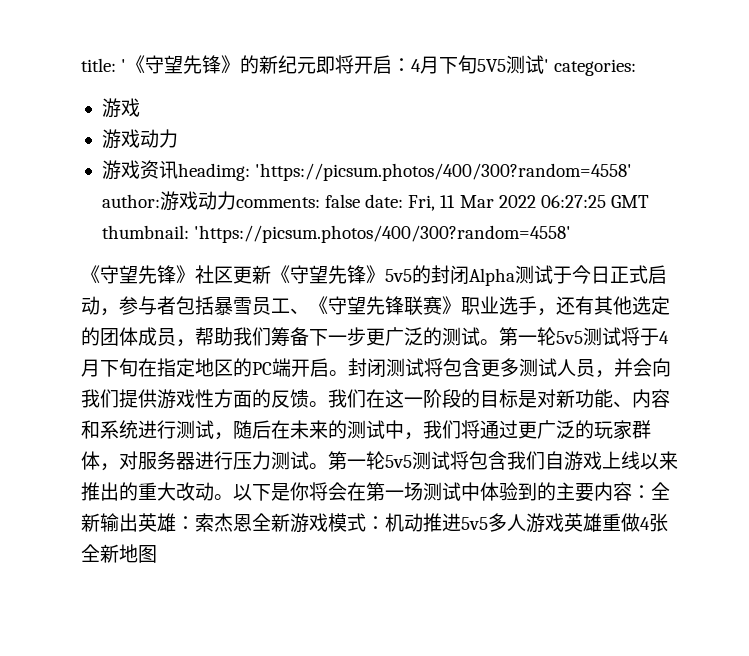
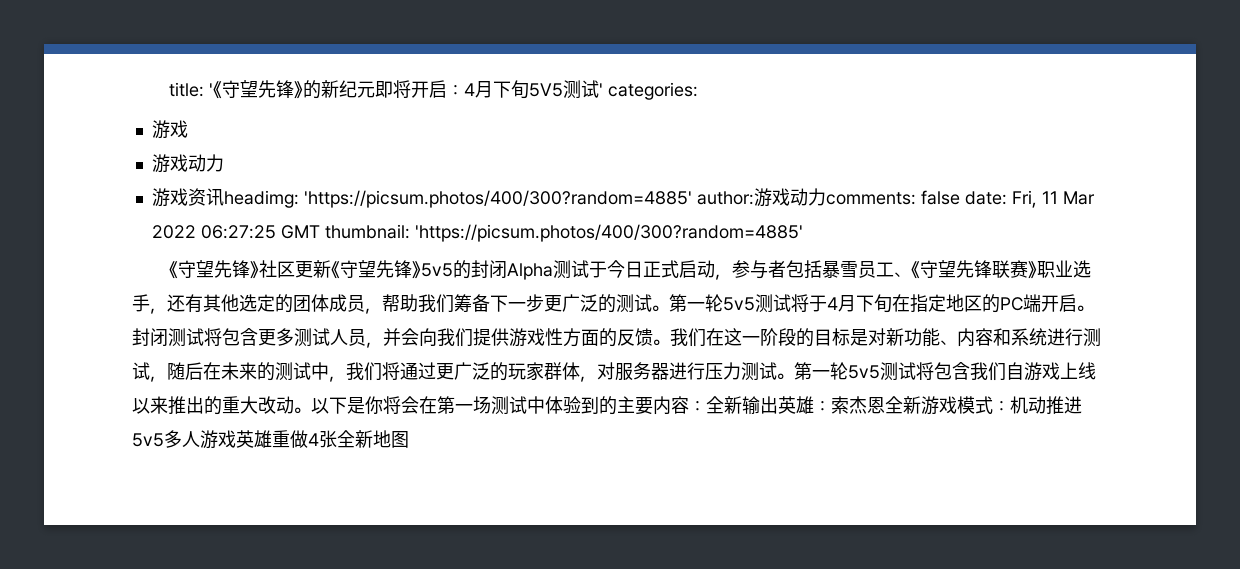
[255,163,633,181] 'https://picsum.photos/400/300?random=4558' -> [303,190,692,208] 'https://picsum.photos/400/300?random=4885'
[194,225,572,243] 'https://picsum.photos/400/300?random=4558' -> [414,224,803,242] 'https://picsum.photos/400/300?random=4885'

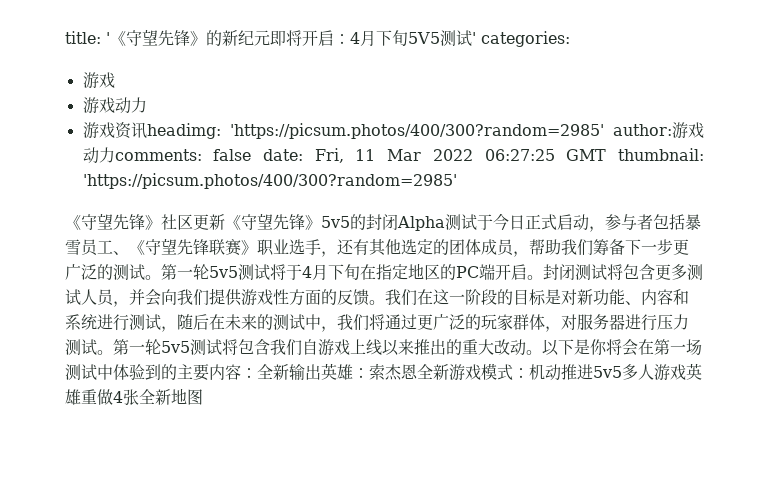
[303,190,692,208] 'https://picsum.photos/400/300?random=4885' -> [229,123,604,139] 'https://picsum.photos/400/300?random=2985'
[414,224,803,242] 'https://picsum.photos/400/300?random=4885' -> [82,173,457,189] 'https://picsum.photos/400/300?random=2985'

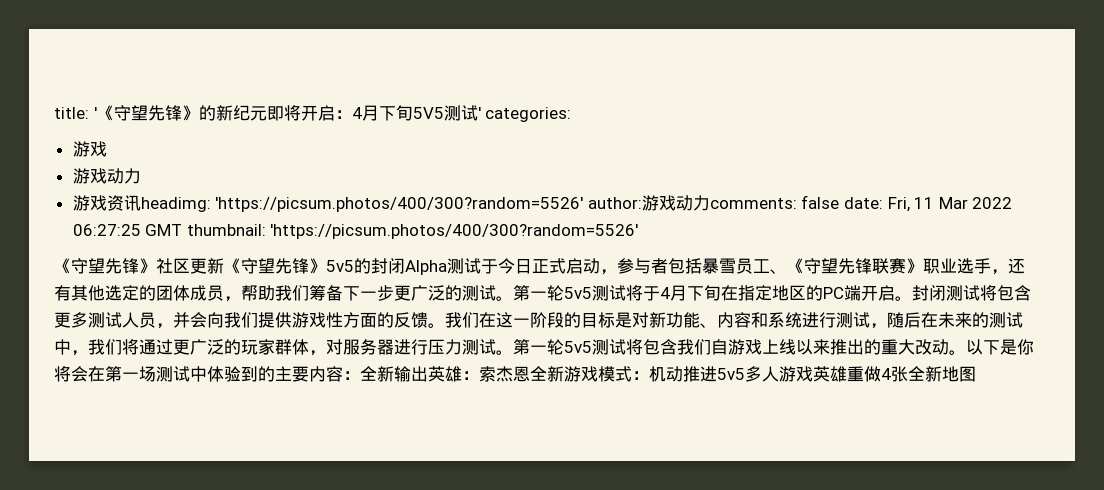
[229,123,604,139] 'https://picsum.photos/400/300?random=2985' -> [215,197,584,212] 'https://picsum.photos/400/300?random=5526'
[82,173,457,189] 'https://picsum.photos/400/300?random=2985' -> [270,224,639,239] 'https://picsum.photos/400/300?random=5526'

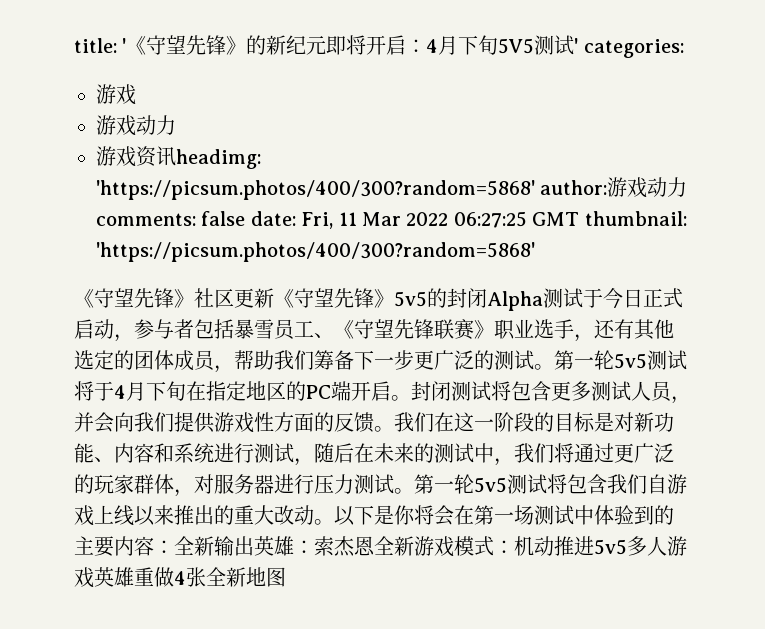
[215,197,584,212] 'https://picsum.photos/400/300?random=5526' -> [96,180,535,200] 'https://picsum.photos/400/300?random=5868'
[270,224,639,239] 'https://picsum.photos/400/300?random=5526' -> [96,242,535,262] 'https://picsum.photos/400/300?random=5868'

